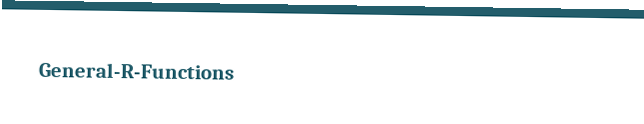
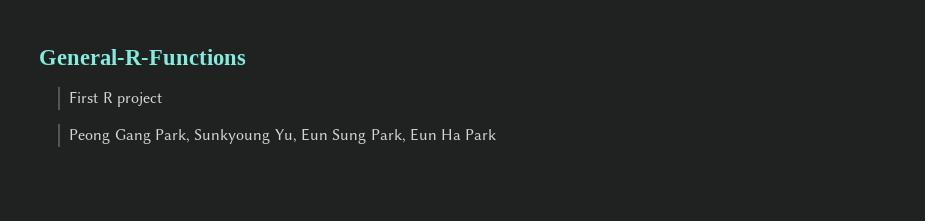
(234, 70) none -> [69,91,162,107] [69,128,497,144] // First R project // Peong Gang Park, Sunkyoung Yu, Eun Sung Park, Eun Ha Park

